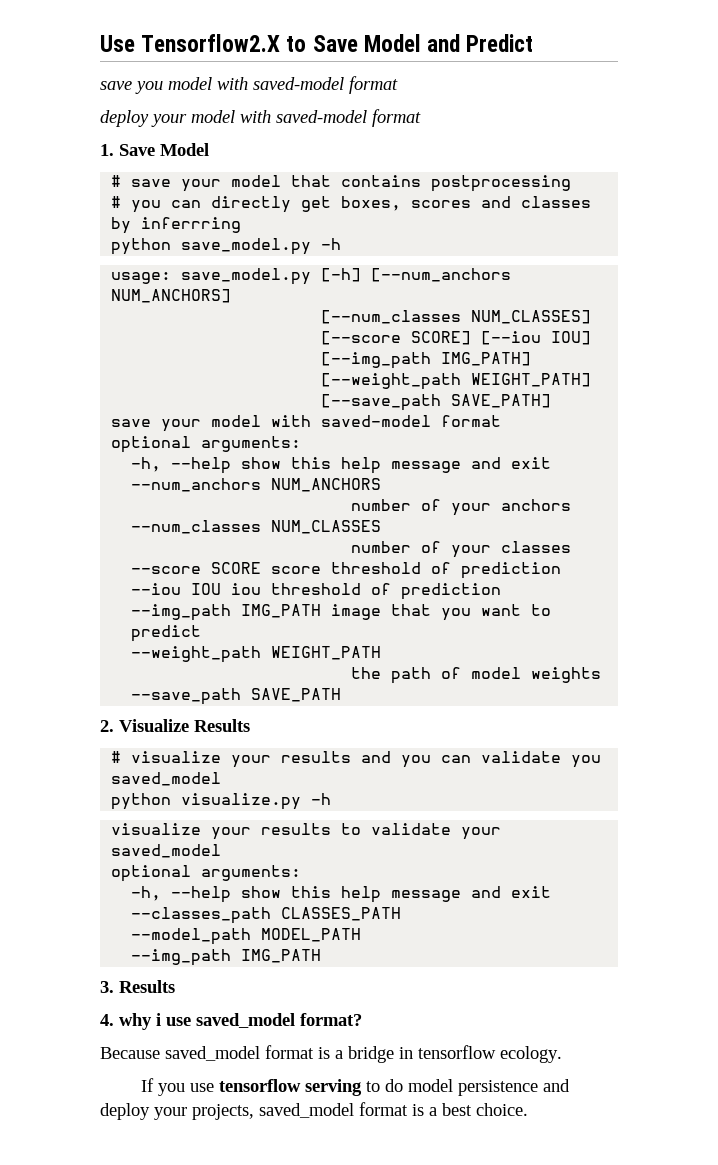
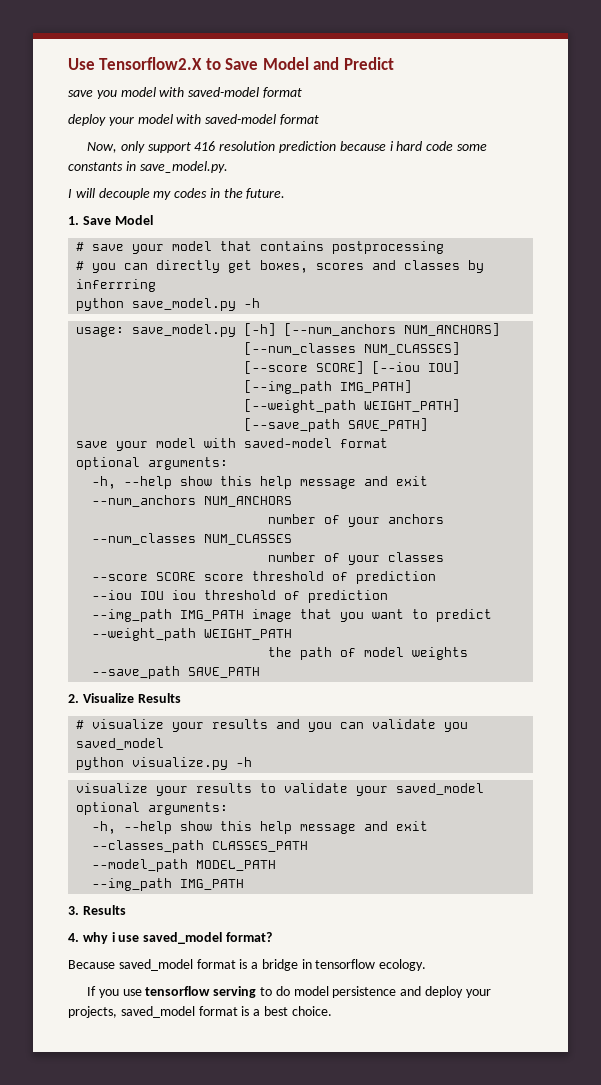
(421, 118) none -> [87,141,487,153] [68,161,228,173] [68,188,286,200] // Now, only support 416 resolution prediction because i hard code some constants in save_model.py. // I will decouple my codes in the future.

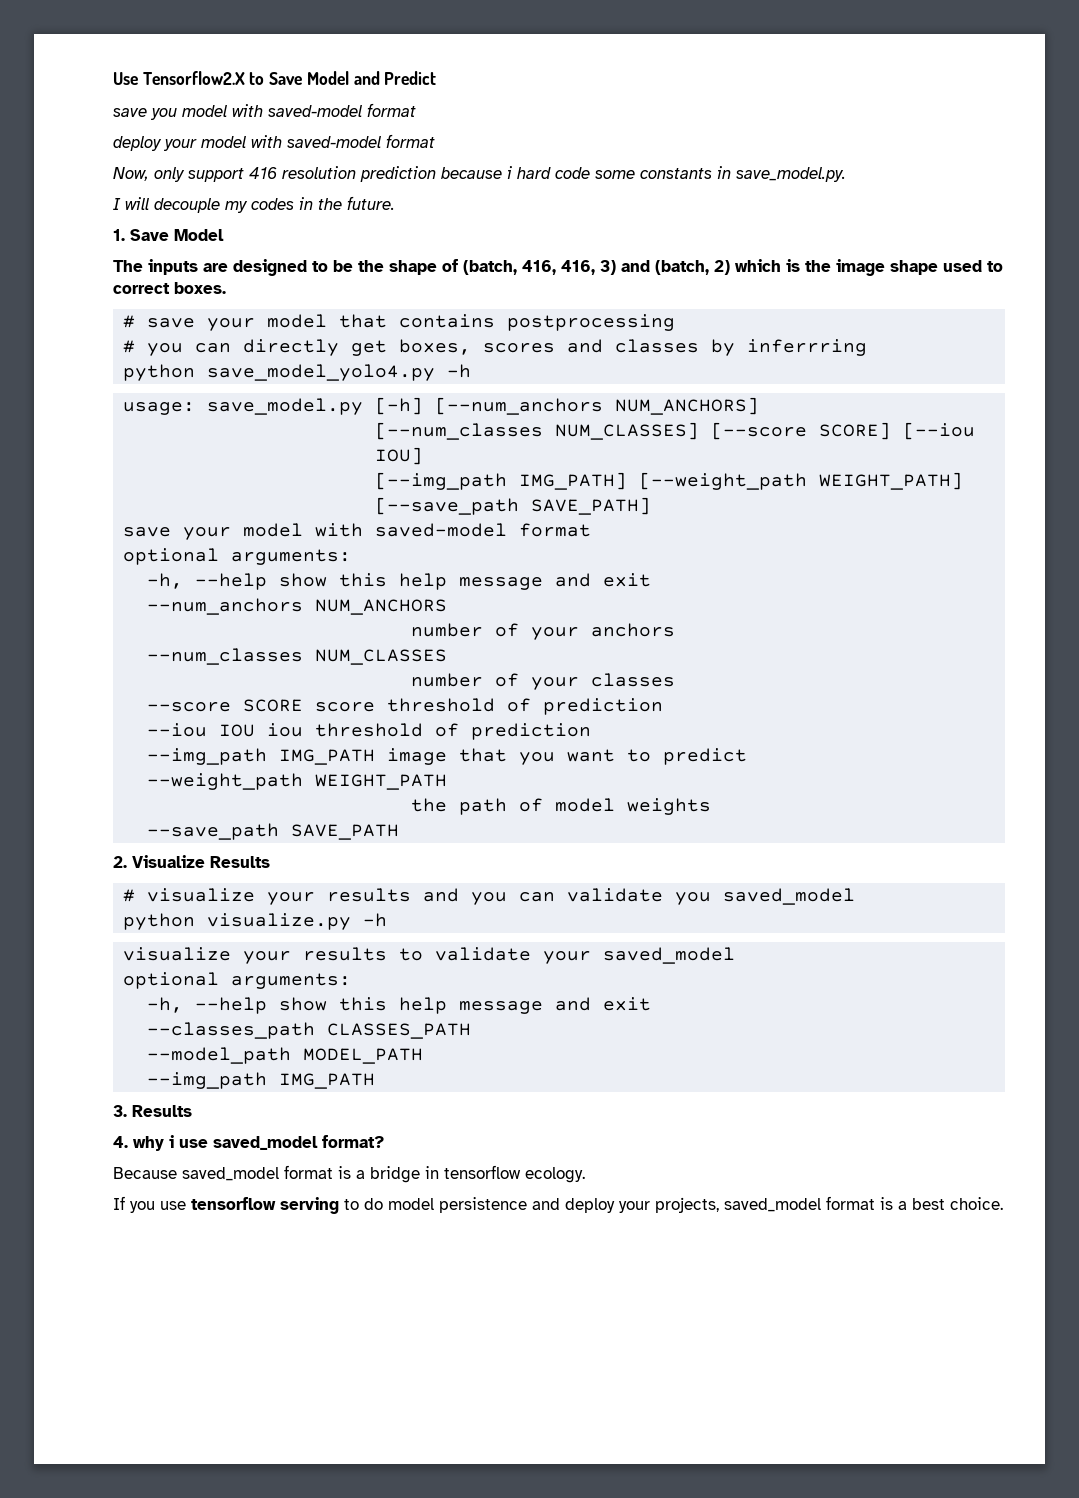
(153, 220) none -> [113,259,1003,276] [113,282,226,294] // The inputs are designed to be the shape of (batch, 416, 416, 3) and (batch, 2) which is the image shape used to correct boxes.
[132,298,237,311] save_model.py -> [207,364,436,381] save_model_yolo4.py

